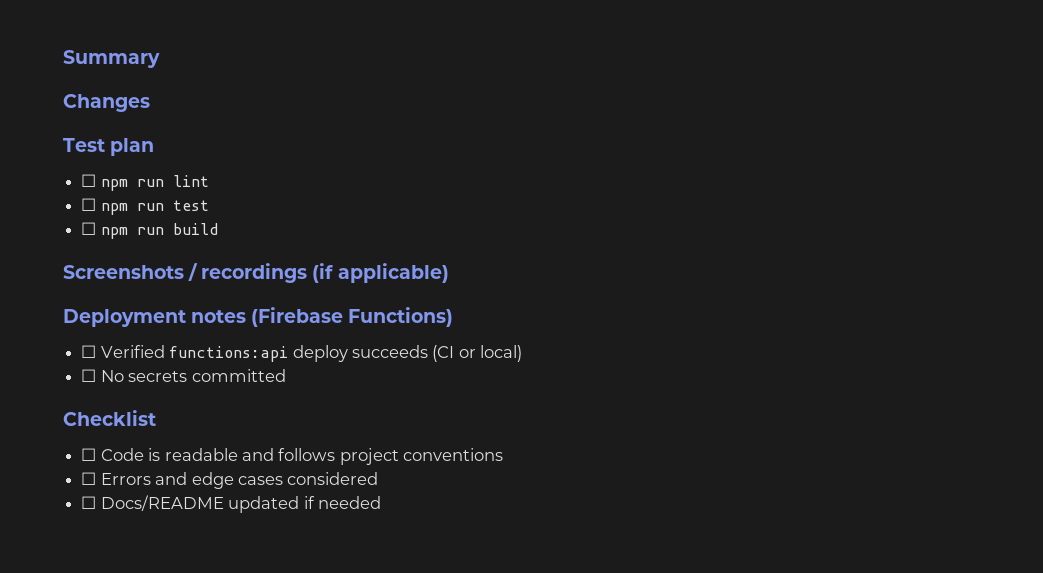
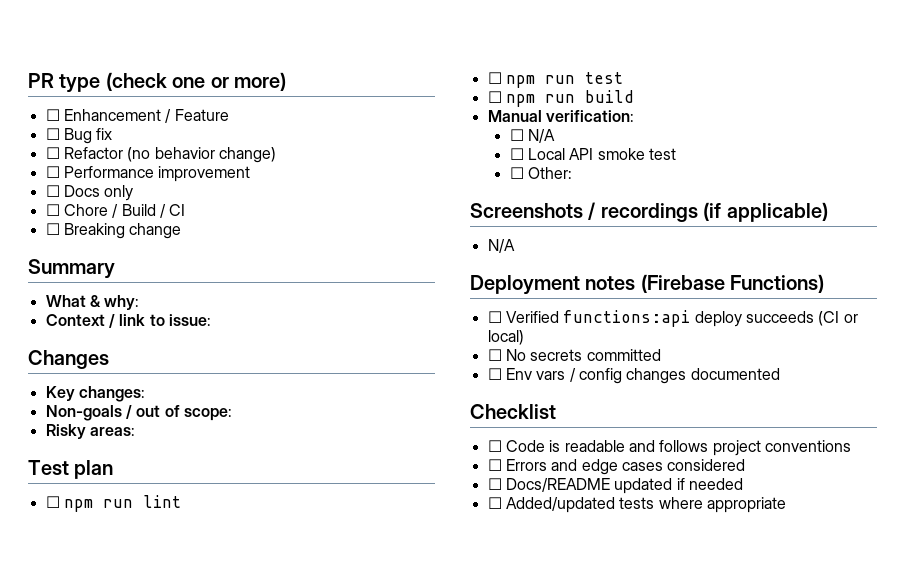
[63,50,160,68] [63,94,150,112] Summary // Changes -> [28,72,286,93] [45,109,229,123] [45,128,113,144] [45,147,276,163] [45,166,251,182] [45,185,134,201] [45,204,186,218] [45,223,182,239] [28,259,115,279] [45,295,140,310] [45,314,211,328] [28,350,109,369] [45,386,145,402] [45,405,232,421] [45,424,135,439] PR type (check one or more) // ☐ Enhancement / Feature // ☐ Bug fix // ☐ Refactor (no behavior change) // ☐ Performance improvement // ☐ Docs only // ☐ Chore / Build / CI // ☐ Breaking change // Summary // What & why: // Context / link to issue: // Changes // Key changes: // Non-goals / out of scope: // Risky areas:
(218, 229) none -> [487,110,634,122] [509,129,555,143] [509,148,676,160] [509,167,572,179] // Manual verification: // ☐ N/A // ☐ Local API smoke test // ☐ Other:
(449, 273) none -> [487,239,515,253] // N/A
(286, 375) none -> [487,368,780,384] // ☐ Env vars / config changes documented
(381, 502) none -> [487,497,786,513] // ☐ Added/updated tests where appropriate

